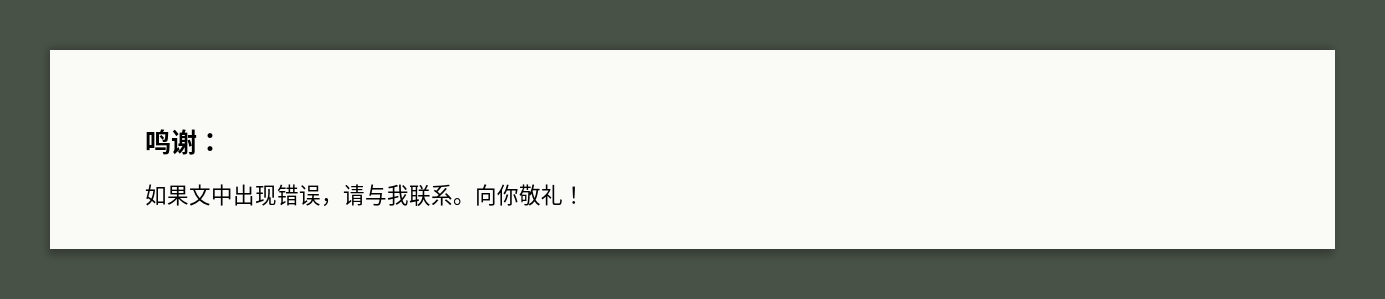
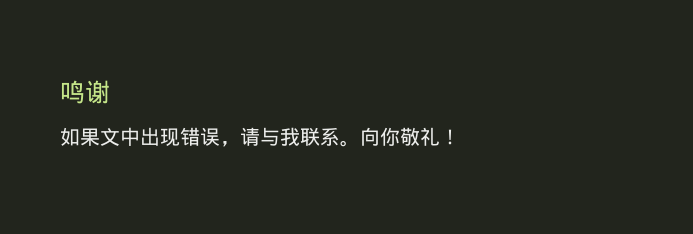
[197,133,223,152] ： -> (110, 92) none

